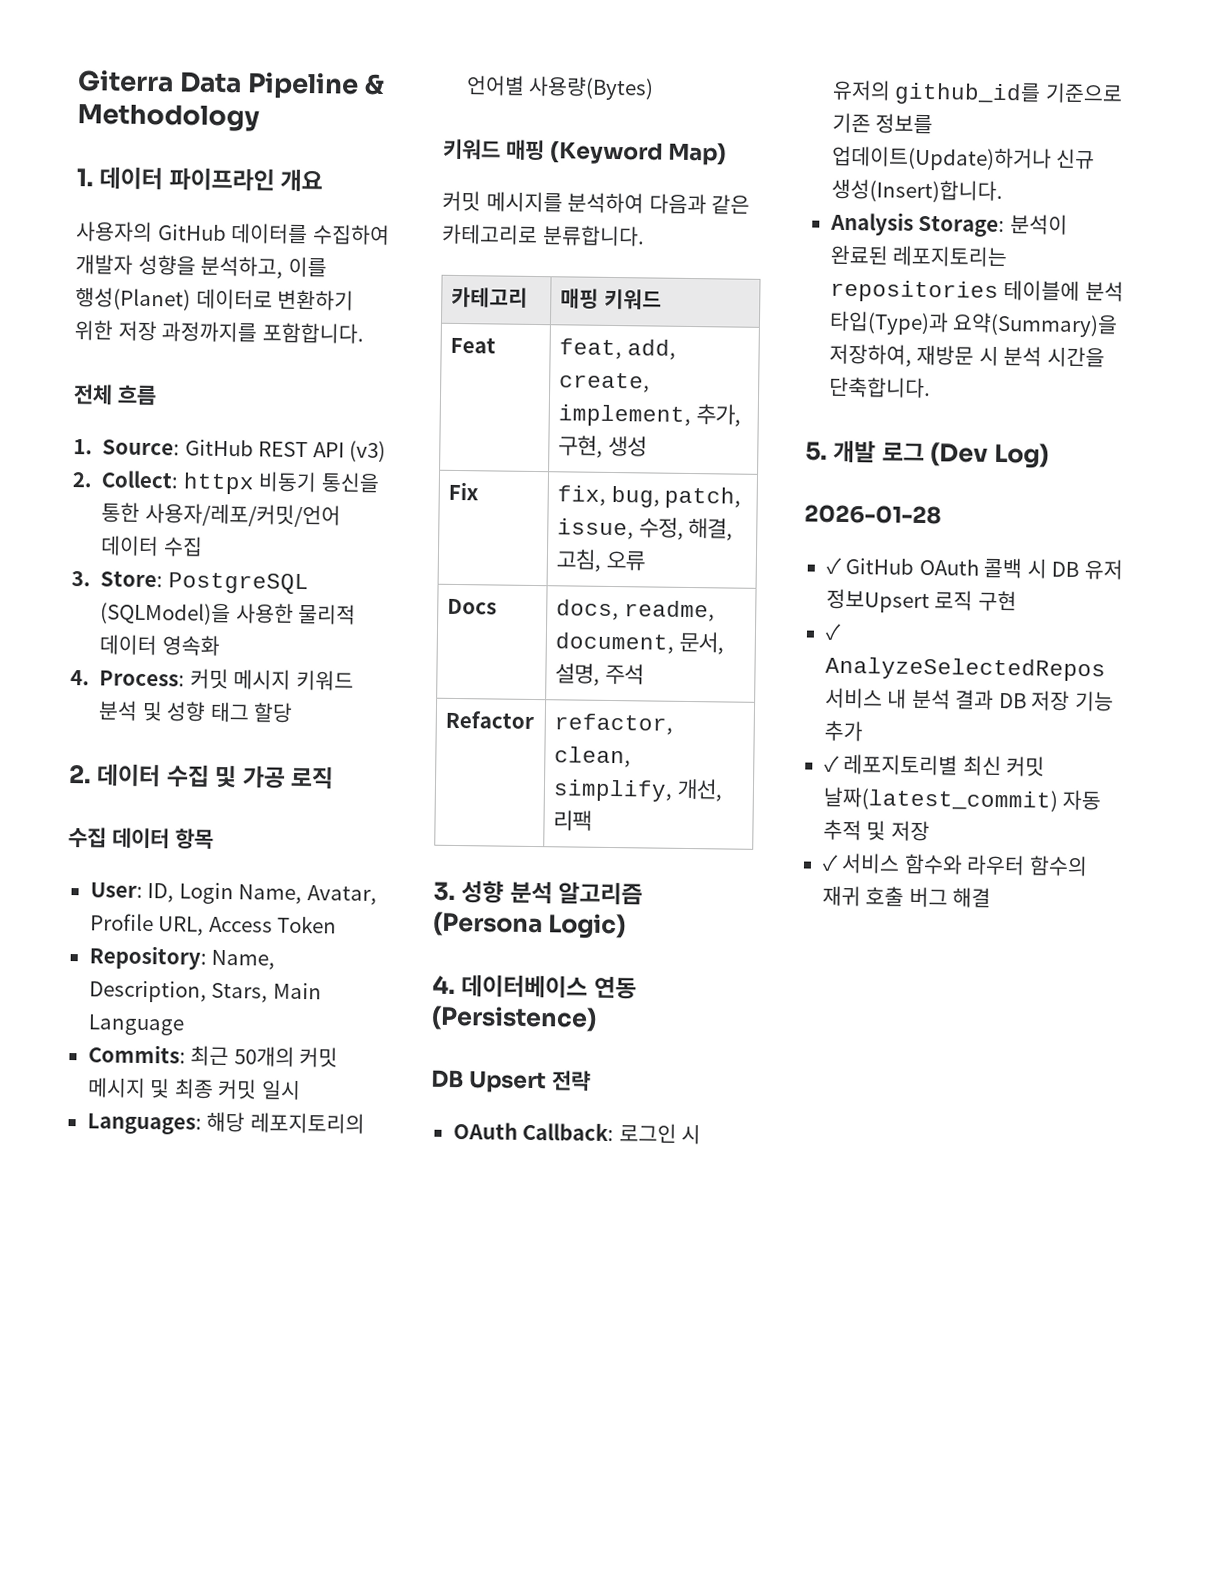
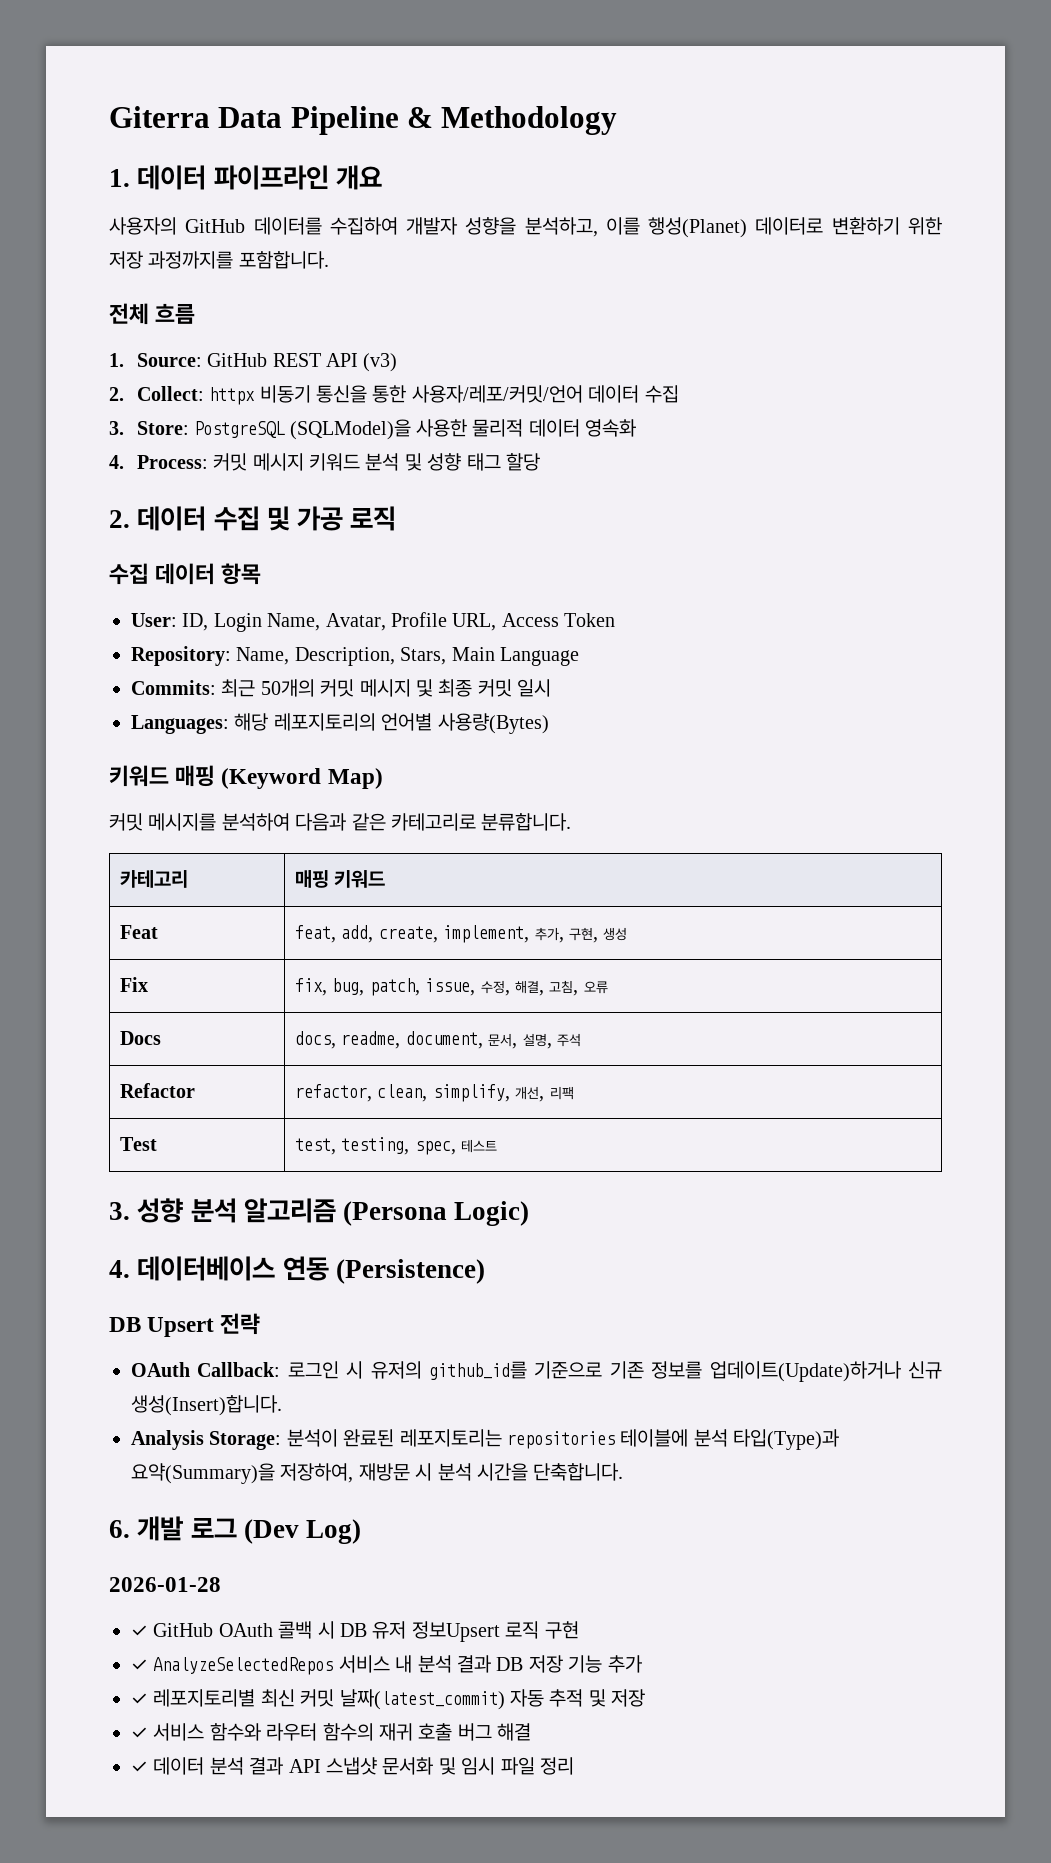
(593, 820) none -> [119,1137,157,1151] [294,1137,498,1155] // Test | test, testing, spec, 테스트
[805,441,828,461] 5. -> [109,1520,130,1538] 6.
(992, 897) none -> [131,1757,574,1775] // ✓ 데이터 분석 결과 API 스냅샷 문서화 및 임시 파일 정리

